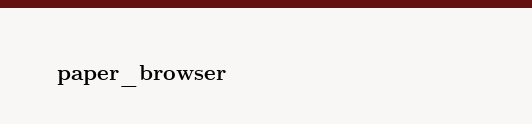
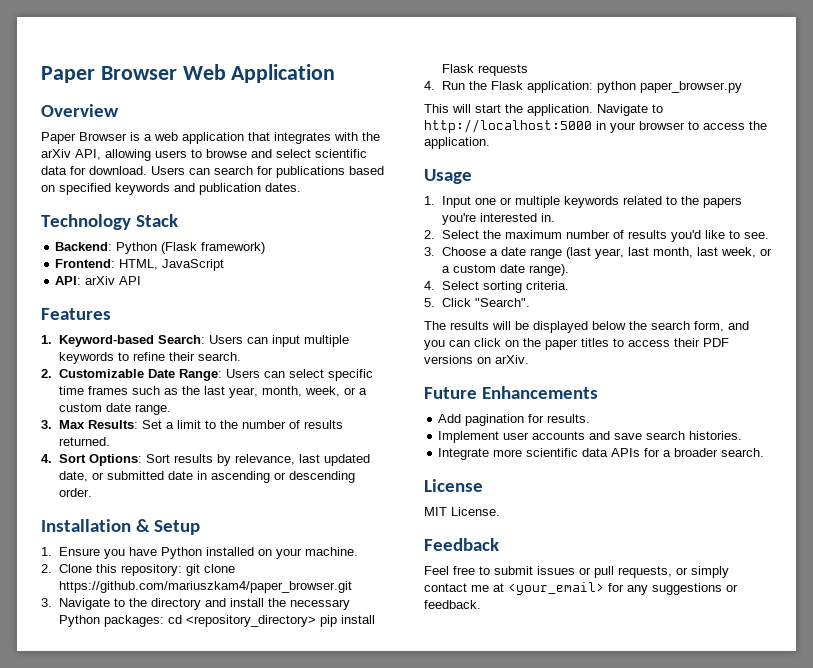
[57,65,226,87] paper_browser -> [41,64,336,83] [41,104,119,117] [41,132,380,144] [41,149,367,161] [41,166,384,178] [41,183,301,195] [41,214,178,230] [55,242,266,254] [55,259,225,271] [55,276,142,285] [41,308,111,320] [41,335,349,347] [58,352,241,364] [41,369,373,381] [58,386,367,398] [58,403,171,415] [41,420,343,429] [58,437,110,446] [41,454,370,466] [58,471,355,483] [58,488,92,497] [41,519,200,535] [41,547,358,559] [41,564,235,576] [58,581,352,593] [41,598,350,610] [58,615,375,627] [441,64,528,76] [424,81,742,93] [424,104,663,116] [424,119,767,133] [424,137,490,149] [424,169,472,184] [424,196,742,208] [441,213,555,225] [424,230,769,242] [424,247,772,259] [441,264,569,276] [424,281,569,293] [424,298,530,307] [424,321,749,333] [424,338,729,350] [424,355,529,364] [424,386,598,399] [438,414,591,426] [438,431,743,443] [438,448,765,460] [424,479,483,492] [424,507,500,516] [424,538,499,551] [424,566,729,578] [424,582,738,595] [424,600,481,609] Paper Browser Web Application // Overview // Paper Browser is a web application that integrates with the arXiv API, allowing users to browse and select scientific data for download. Users can search for publications based on specified keywords and publication dates. // Technology Stack // Backend: Python (Flask framework) // Frontend: HTML, JavaScript // API: arXiv API // Features // 1. Keyword-based Search: Users can input multiple keywords to refine their search. // 2. Customizable Date Range: Users can select specific time frames such as the last year, month, week, or a custom date range. // 3. Max Results: Set a limit to the number of results returned. // 4. Sort Options: Sort results by relevance, last updated date, or submitted date in ascending or descending order. // Installation & Setup // 1. Ensure you have Python installed on your machine. // 2. Clone this repository: git clone https://github.com/mariuszkam4/paper_browser.git // 3. Navigate to the directory and install the necessary Python packages: cd <repository_directory> pip install Flask requests // 4. Run the Flask application: python paper_browser.py // This will start the application. Navigate to http://localhost:5000 in your browser to access the application. // Usage // 1. Input one or multiple keywords related to the papers you're interested in. // 2. Select the maximum number of results you'd like to see. // 3. Choose a date range (last year, last month, last week, or a custom date range). // 4. Select sorting criteria. // 5. Click "Search". // The results will be displayed below the search form, and you can click on the paper titles to access their PDF versions on arXiv. // Future Enhancements // Add pagination for results. // Implement user accounts and save search histories. // Integrate more scientific data APIs for a broader search. // License // MIT License. // Feedback // Feel free to submit issues or pull requests, or simply contact me at <your_email> for any suggestions or feedback.

